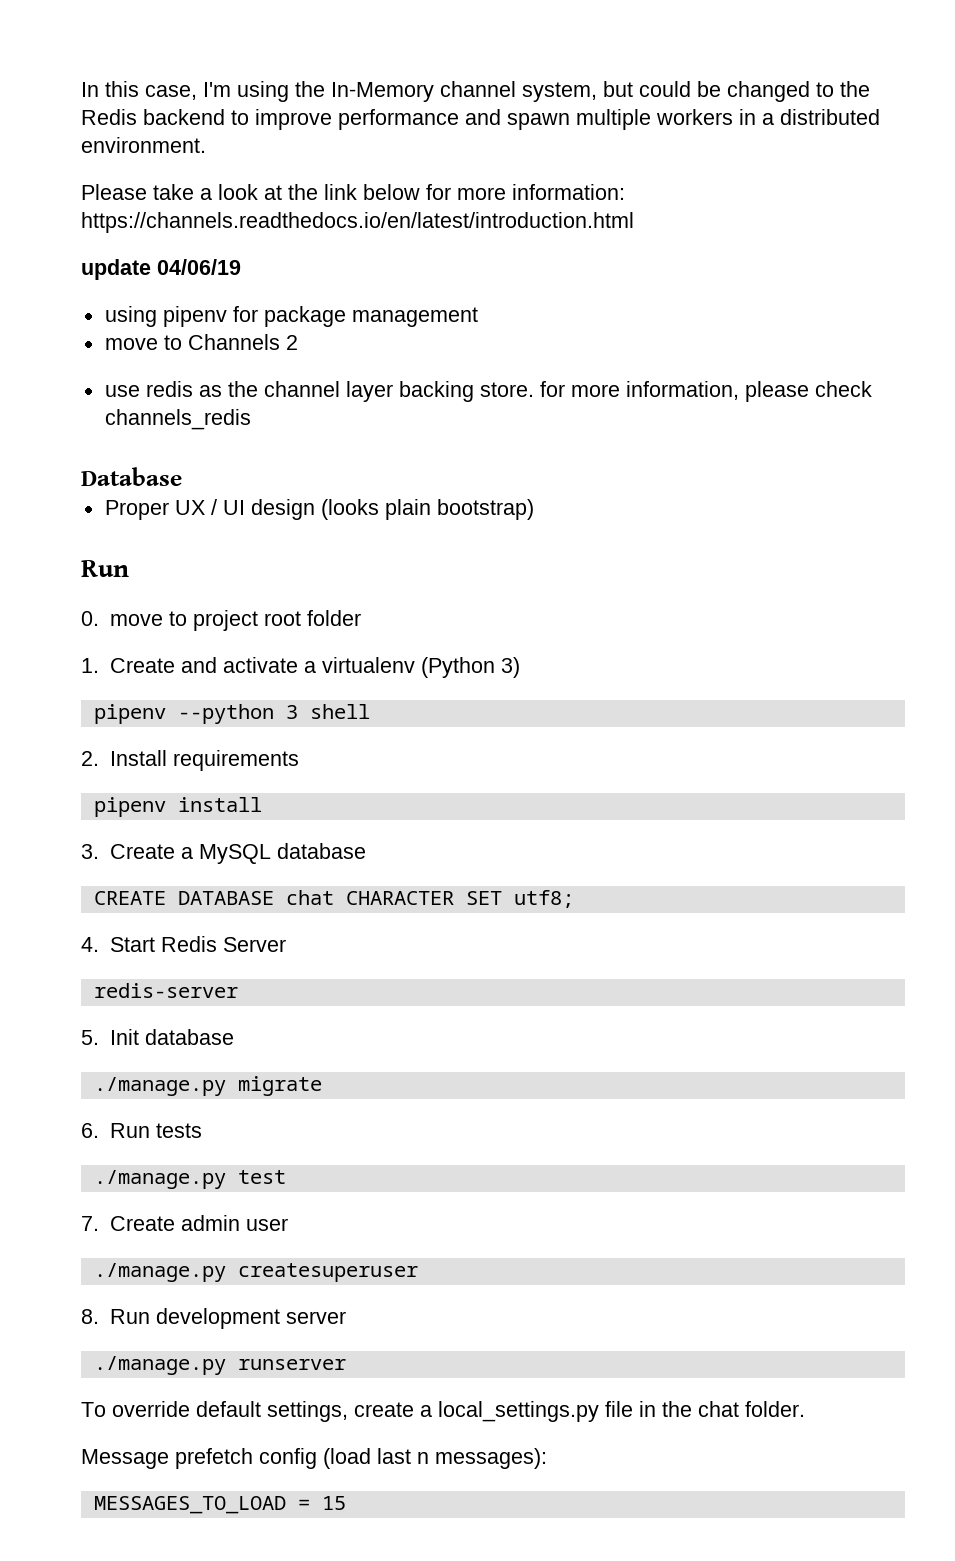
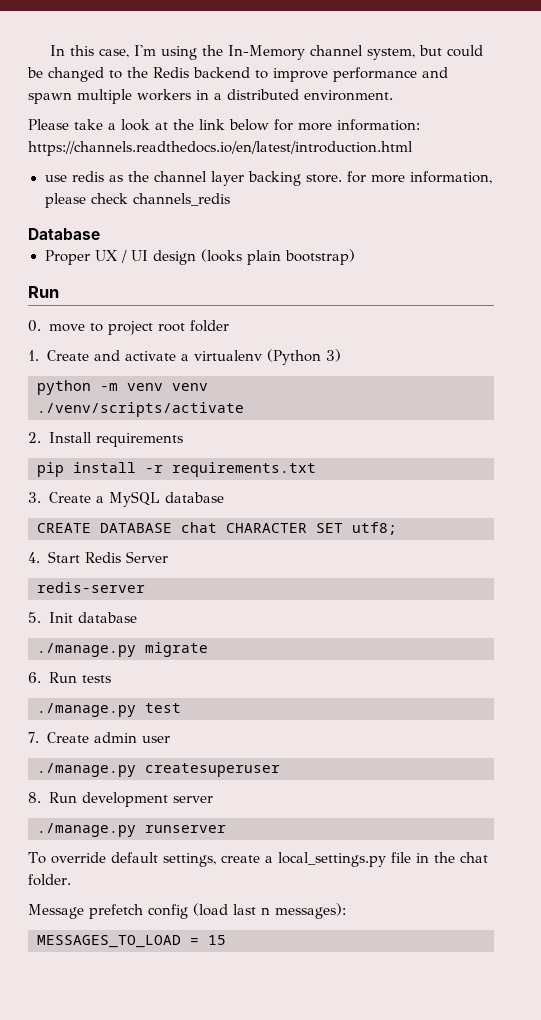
[81,259,241,280] [104,306,478,327] [104,334,298,350] // update 04/06/19 // using pipenv for package management // move to Channels 2 -> (413, 148) none
[93,704,370,724] pipenv --python 3 shell -> [37,380,208,395] [37,402,244,417] python -m venv venv // ./venv/scripts/activate
[93,797,166,817] pipenv -> [37,462,64,477] pip
(262, 804) none -> [145,462,316,477] -r requirements.txt

